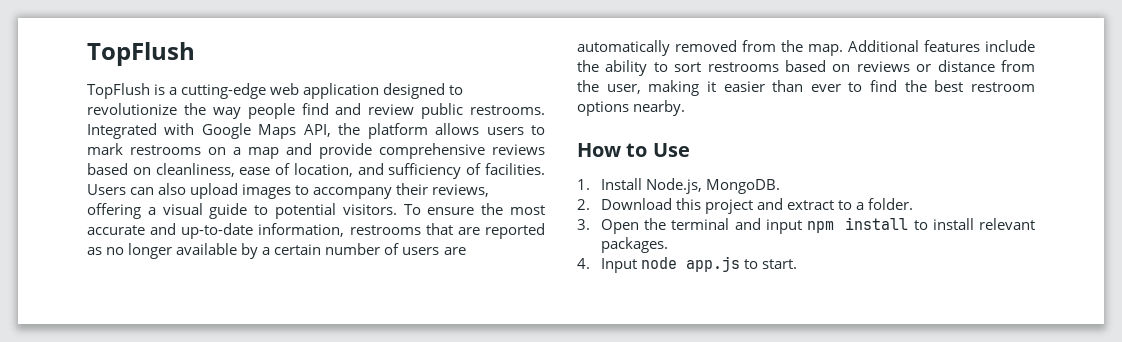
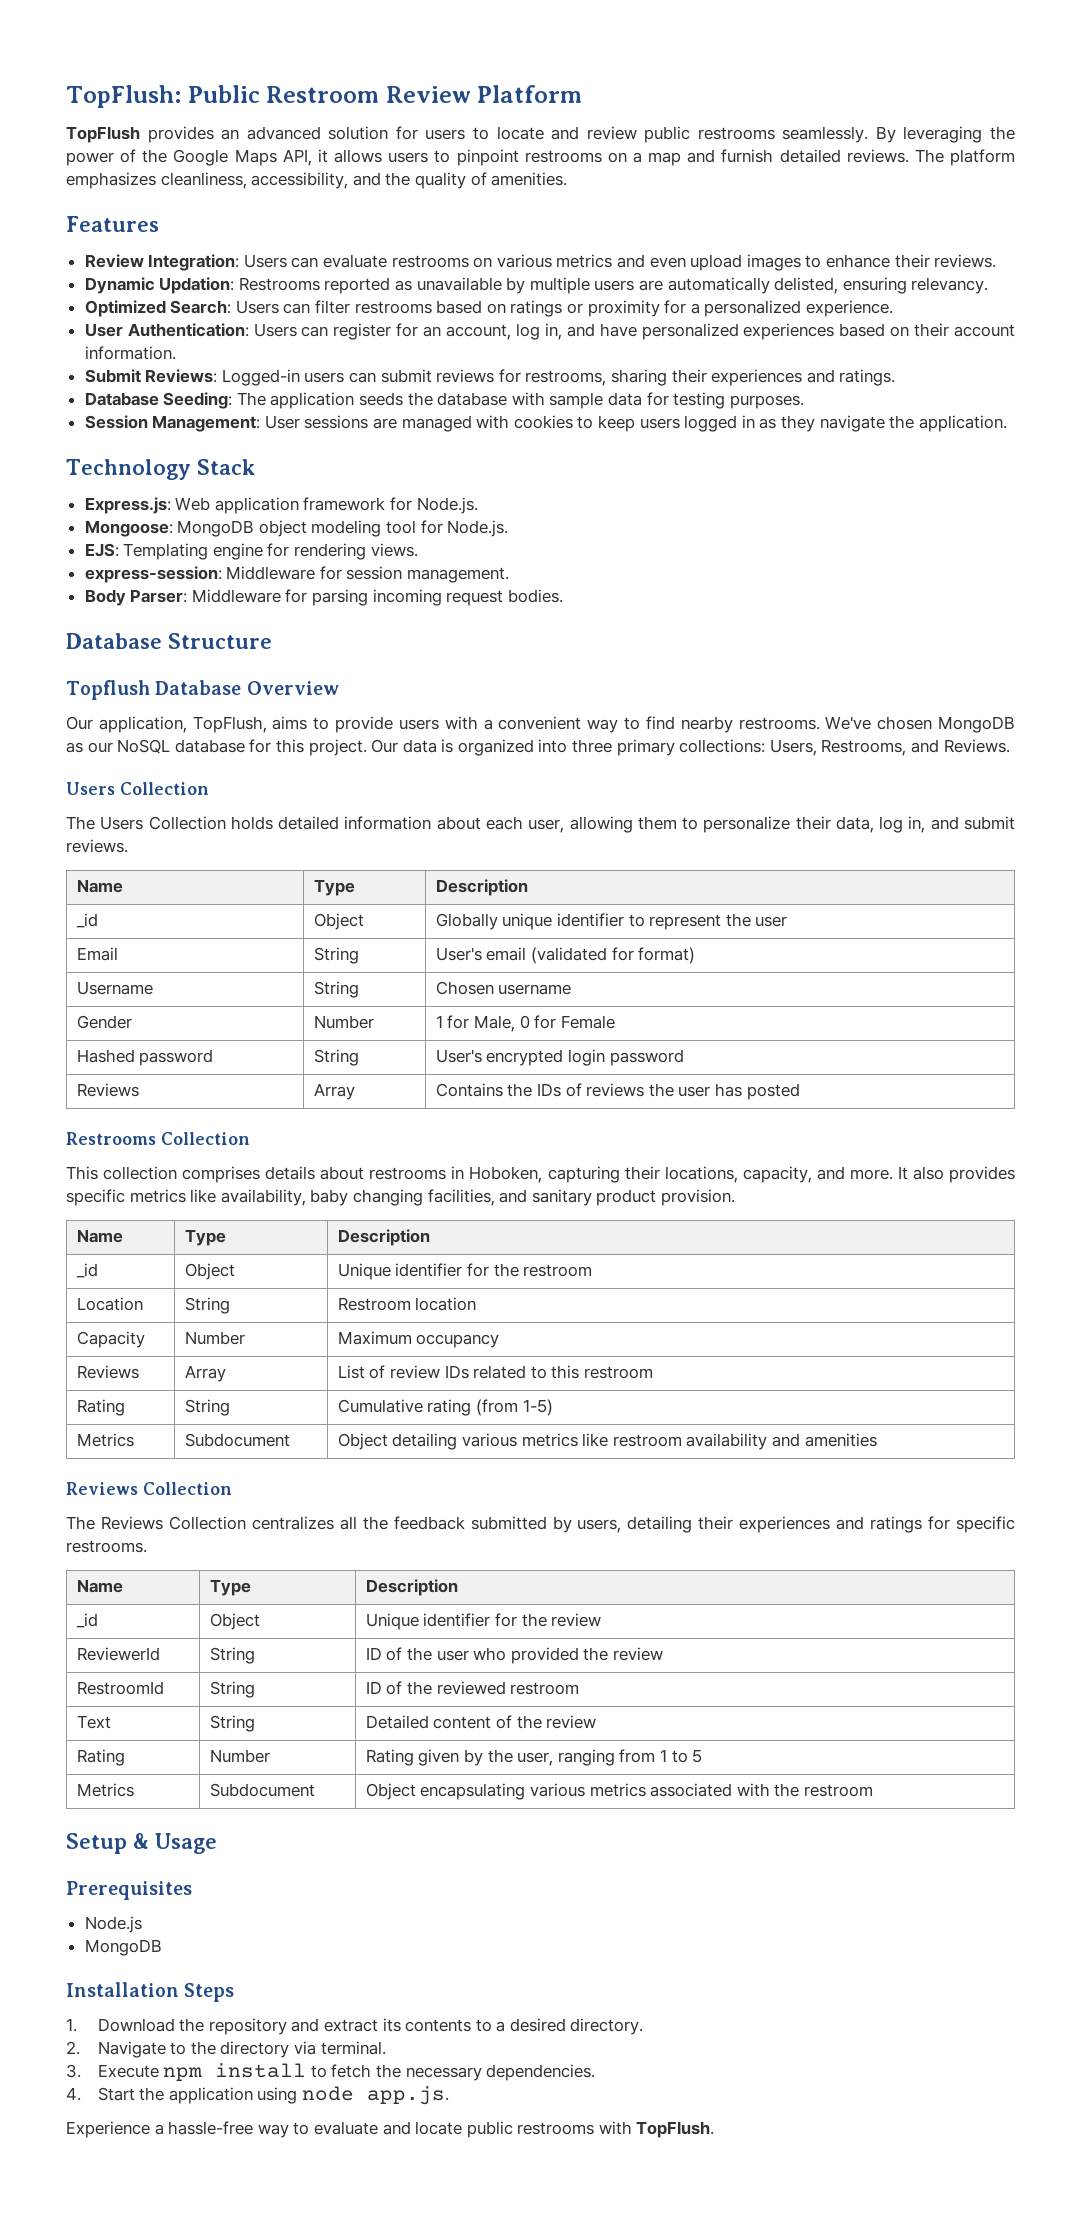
[87,42,195,66] [87,83,464,99] [87,103,545,119] [87,123,195,139] TopFlush // TopFlush is a cutting-edge web application designed to revolutionize the way people find and review public restrooms. Integrated with -> [66,85,583,108] [66,126,1015,143] [66,149,168,166] TopFlush: Public Restroom Review Platform // TopFlush provides an advanced solution for users to locate and review public restrooms seamlessly. By leveraging the power of the
[338,123,428,139] the platform -> [317,149,328,163] it
[87,143,123,155] mark -> [456,149,519,166] pinpoint
[319,143,545,159] [87,163,545,179] [87,183,490,199] [87,203,545,219] [87,223,546,239] [87,243,466,259] [577,40,1035,56] [577,60,1035,76] [577,80,1035,96] [577,100,686,116] [577,143,690,157] [577,178,781,194] [577,198,914,214] [577,217,1035,234] [601,237,669,253] [577,256,798,273] provide comprehensive reviews based on cleanliness, ease of location, and sufficiency of facilities. Users can also upload images to accompany their reviews, offering a visual guide to potential visitors. To ensure the most accurate and up-to-date information, restrooms that are reported as no longer available by a certain number of users are automatically removed from the map. Additional features include the ability to sort restrooms based on reviews or distance from the user, making it easier than ever to find the best restroom options nearby. // How to Use // 1. Install Node.js, MongoDB. // 2. Download this project and extract to a folder. // 3. Open the terminal and input npm install to install relevant packages. // 4. Input node app.js to start. -> [721,149,1015,166] [66,172,568,189] [66,216,159,232] [84,254,997,271] [84,277,989,294] [84,300,893,317] [84,323,1015,340] [84,346,176,360] [84,369,896,386] [84,392,804,409] [84,415,1007,432] [66,459,255,480] [84,497,478,514] [84,520,509,537] [84,543,418,560] [84,566,510,583] [84,589,563,606] [66,633,272,649] [66,680,339,700] [66,716,1016,733] [66,739,1010,756] [66,782,209,795] [66,816,1016,833] [66,839,128,853] [76,879,123,893] [313,879,355,896] [435,879,528,896] [75,913,98,928] [313,913,364,930] [435,913,788,930] [76,947,118,961] [313,947,359,964] [435,947,696,964] [76,981,153,995] [313,981,359,998] [435,981,572,995] [76,1015,132,1029] [313,1015,374,1029] [435,1015,615,1032] [76,1049,214,1066] [313,1049,359,1066] [435,1049,684,1066] [76,1083,139,1097] [313,1083,355,1100] [435,1083,800,1100] [66,1132,250,1145] [66,1166,1015,1183] [66,1189,735,1206] [76,1229,123,1243] [184,1229,226,1246] [337,1229,430,1246] [75,1263,98,1278] [184,1263,235,1280] [337,1263,593,1280] [76,1297,143,1311] [184,1297,230,1314] [337,1297,477,1311] [76,1331,145,1348] [184,1331,245,1345] [337,1331,500,1348] [76,1365,139,1379] [184,1365,226,1382] [337,1365,653,1379] [76,1399,125,1416] [184,1399,230,1416] [337,1399,553,1416] [76,1433,134,1447] [184,1433,290,1447] [337,1433,877,1450] [66,1482,232,1495] [66,1516,1015,1533] [66,1540,147,1553] [76,1579,123,1593] [209,1579,251,1596] [365,1579,458,1596] [75,1613,98,1628] [209,1613,260,1630] [365,1613,602,1630] [76,1647,160,1661] [209,1647,255,1664] [365,1647,663,1664] [76,1681,164,1695] [209,1681,255,1698] [365,1681,580,1695] [76,1715,111,1729] [209,1715,255,1732] [365,1715,597,1729] [76,1749,125,1766] [209,1749,270,1763] [365,1749,703,1766] [76,1783,134,1797] [209,1783,315,1797] [365,1783,873,1800] [66,1833,217,1854] [66,1881,192,1900] [84,1916,142,1933] [84,1939,162,1956] [66,1982,235,2002] [66,2018,644,2035] [66,2041,386,2058] [66,2063,596,2081] [66,2086,449,2105] [66,2121,715,2138] furnish detailed reviews. The platform emphasizes cleanliness, accessibility, and the quality of amenities. // Features // Review Integration: Users can evaluate restrooms on various metrics and even upload images to enhance their reviews. // Dynamic Updation: Restrooms reported as unavailable by multiple users are automatically delisted, ensuring relevancy. // Optimized Search: Users can filter restrooms based on ratings or proximity for a personalized experience. // User Authentication: Users can register for an account, log in, and have personalized experiences based on their account information. // Submit Reviews: Logged-in users can submit reviews for restrooms, sharing their experiences and ratings. // Database Seeding: The application seeds the database with sample data for testing purposes. // Session Management: User sessions are managed with cookies to keep users logged in as they navigate the application. // Technology Stack // Express.js: Web application framework for Node.js. // Mongoose: MongoDB object modeling tool for Node.js. // EJS: Templating engine for rendering views. // express-session: Middleware for session management. // Body Parser: Middleware for parsing incoming request bodies. // Database Structure // Topflush Database Overview // Our application, TopFlush, aims to provide users with a convenient way to find nearby restrooms. We've chosen MongoDB as our NoSQL database for this project. Our data is organized into three primary collections: Users, Restrooms, and Reviews. // Users Collection // The Users Collection holds detailed information about each user, allowing them to personalize their data, log in, and submit reviews. // Name | Type | Description // _id | Object | Globally unique identifier to represent the user // Email | String | User's email (validated for format) // Username | String | Chosen username // Gender | Number | 1 for Male, 0 for Female // Hashed password | String | User's encrypted login password // Reviews | Array | Contains the IDs of reviews the user has posted // Restrooms Collection // This collection comprises details about restrooms in Hoboken, capturing their locations, capacity, and more. It also provides specific metrics like availability, baby changing facilities, and sanitary product provision. // Name | Type | Description // _id | Object | Unique identifier for the restroom // Location | String | Restroom location // Capacity | Number | Maximum occupancy // Reviews | Array | List of review IDs related to this restroom // Rating | String | Cumulative rating (from 1-5) // Metrics | Subdocument | Object detailing various metrics like restroom availability and amenities // Reviews Collection // The Reviews Collection centralizes all the feedback submitted by users, detailing their experiences and ratings for specific restrooms. // Name | Type | Description // _id | Object | Unique identifier for the review // ReviewerId | String | ID of the user who provided the review // RestroomId | String | ID of the reviewed restroom // Text | String | Detailed content of the review // Rating | Number | Rating given by the user, ranging from 1 to 5 // Metrics | Subdocument | Object encapsulating various metrics associated with the restroom // Setup & Usage // Prerequisites // Node.js // MongoDB // Installation Steps // 1. Download the repository and extract its contents to a desired directory. // 2. Navigate to the directory via terminal. // 3. Execute npm install to fetch the necessary dependencies. // 4. Start the application using node app.js. // Experience a hassle-free way to evaluate and locate public restrooms with TopFlush.

